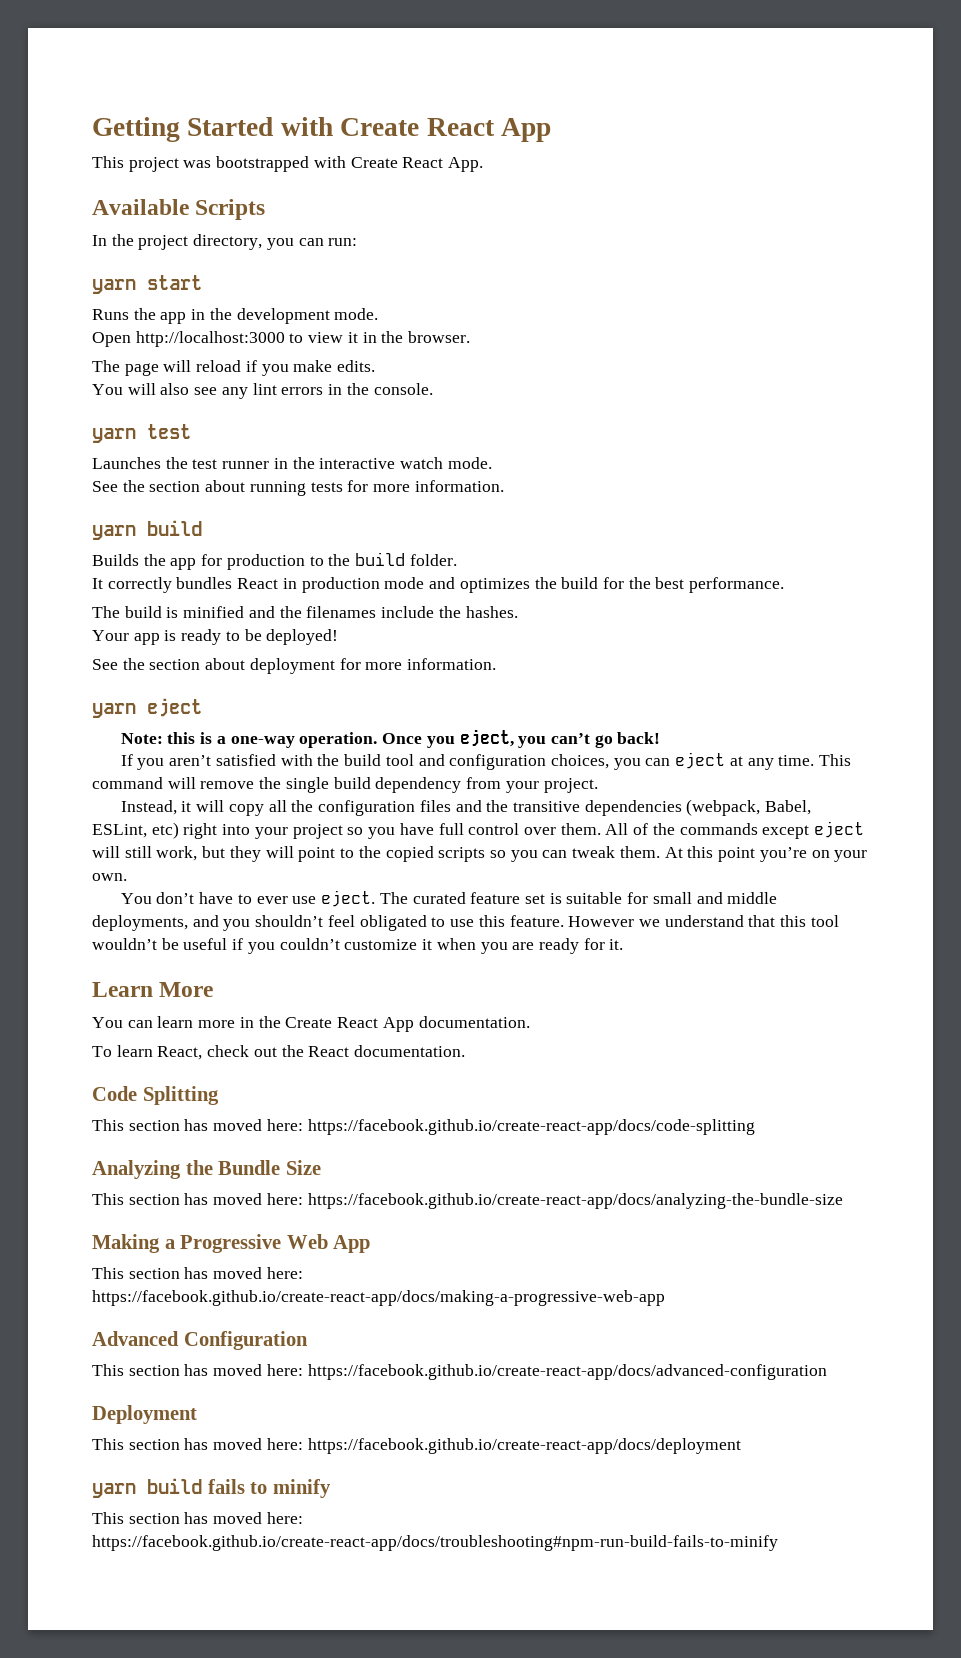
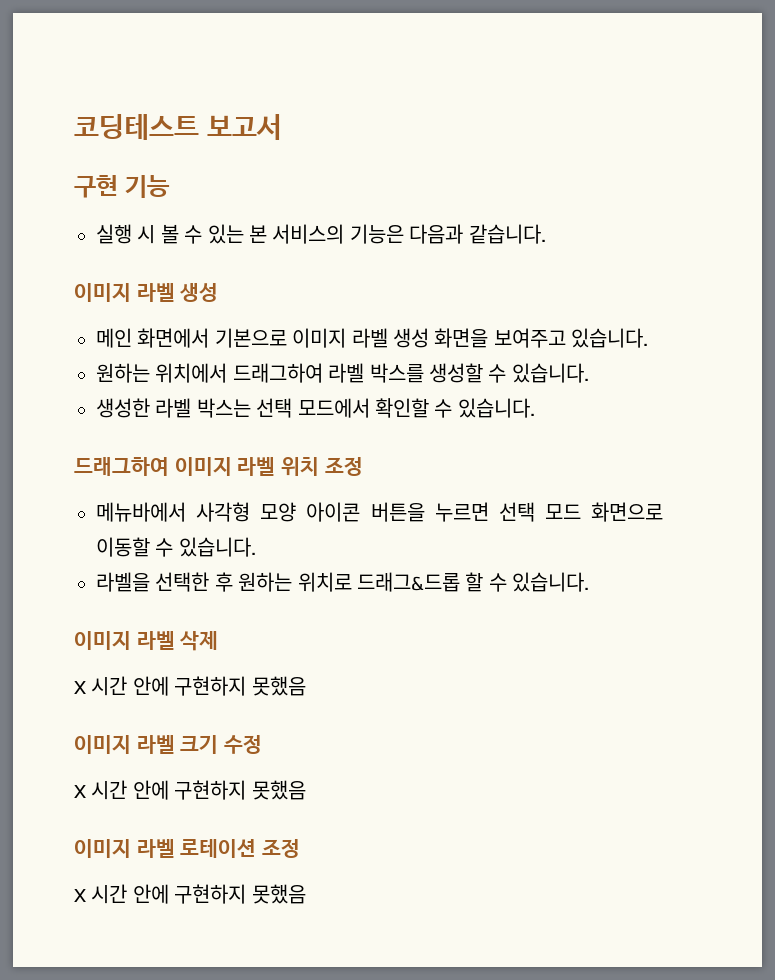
[92,117,552,142] [92,156,484,172] [92,199,266,220] [92,234,358,250] [92,275,202,294] [92,308,379,324] [92,331,471,347] [92,360,376,376] [92,383,433,399] [92,424,191,443] [92,457,492,469] [92,480,504,496] [92,520,202,540] [92,552,457,570] [92,577,785,593] [92,606,518,618] [92,629,339,645] [92,658,497,674] [92,698,202,718] [120,729,661,748] [120,752,852,770] [92,777,598,793] [120,799,812,816] [92,821,865,839] [92,846,868,862] [92,873,127,881] [120,890,778,907] [92,915,839,931] [92,938,624,954] [92,982,214,997] [92,1016,530,1032] [92,1045,466,1060] [92,1086,219,1105] [92,1119,755,1135] [92,1160,321,1179] [92,1193,843,1209] [92,1234,371,1253] [92,1267,303,1279] [92,1290,665,1306] [92,1331,308,1350] [92,1364,827,1380] [92,1405,197,1424] [92,1438,741,1454] [92,1478,331,1498] [92,1512,303,1524] [92,1535,778,1551] Getting Started with Create React App // This project was bootstrapped with Create React App. // Available Scripts // In the project directory, you can run: // yarn start // Runs the app in the development mode. // Open http://localhost:3000 to view it in the browser. // The page will reload if you make edits. // You will also see any lint errors in the console. // yarn test // Launches the test runner in the interactive watch mode. // See the section about running tests for more information. // yarn build // Builds the app for production to the build folder. // It correctly bundles React in production mode and optimizes the build for the best performance. // The build is minified and the filenames include the hashes. // Your app is ready to be deployed! // See the section about deployment for more information. // yarn eject // Note: this is a one-way operation. Once you eject, you can’t go back! // If you aren’t satisfied with the build tool and configuration choices, you can eject at any time. This command will remove the single build dependency from your project. // Instead, it will copy all the configuration files and the transitive dependencies (webpack, Babel, ESLint, etc) right into your project so you have full control over them. All of the commands except eject will still work, but they will point to the copied scripts so you can tweak them. At this point you’re on your own. // You don’t have to ever use eject. The curated feature set is suitable for small and middle deployments, and you shouldn’t feel obligated to use this feature. However we understand that this tool wouldn’t be useful if you couldn’t customize it when you are ready for it. // Learn More // You can learn more in the Create React App documentation. // To learn React, check out the React documentation. // Code Splitting // This section has moved here: https://facebook.github.io/create-react-app/docs/code-splitting // Analyzing the Bundle Size // This section has moved here: https://facebook.github.io/create-react-app/docs/analyzing-the-bundle-size // Making a Progressive Web App // This section has moved here: https://facebook.github.io/create-react-app/docs/making-a-progressive-web-app // Advanced Configuration // This section has moved here: https://facebook.github.io/create-react-app/docs/advanced-configuration // Deployment // This section has moved here: https://facebook.github.io/create-react-app/docs/deployment // yarn build fails to minify // This section has moved here: https://facebook.github.io/create-react-app/docs/troubleshooting#npm-run-build-fails-to-minify -> [74,114,282,140] [74,175,170,198] [96,224,546,244] [74,283,219,302] [96,328,649,348] [96,363,589,383] [96,398,535,418] [74,457,363,476] [96,502,663,522] [96,537,256,557] [96,572,590,592] [74,631,219,651] [74,676,306,696] [74,735,263,754] [74,780,306,800] [74,839,301,858] [74,884,306,904] 코딩테스트 보고서 // 구현 기능 // 실행 시 볼 수 있는 본 서비스의 기능은 다음과 같습니다. // 이미지 라벨 생성 // 메인 화면에서 기본으로 이미지 라벨 생성 화면을 보여주고 있습니다. // 원하는 위치에서 드래그하여 라벨 박스를 생성할 수 있습니다. // 생성한 라벨 박스는 선택 모드에서 확인할 수 있습니다. // 드래그하여 이미지 라벨 위치 조정 // 메뉴바에서 사각형 모양 아이콘 버튼을 누르면 선택 모드 화면으로 이동할 수 있습니다. // 라벨을 선택한 후 원하는 위치로 드래그&드롭 할 수 있습니다. // 이미지 라벨 삭제 // X 시간 안에 구현하지 못했음 // 이미지 라벨 크기 수정 // X 시간 안에 구현하지 못했음 // 이미지 라벨 로테이션 조정 // X 시간 안에 구현하지 못했음

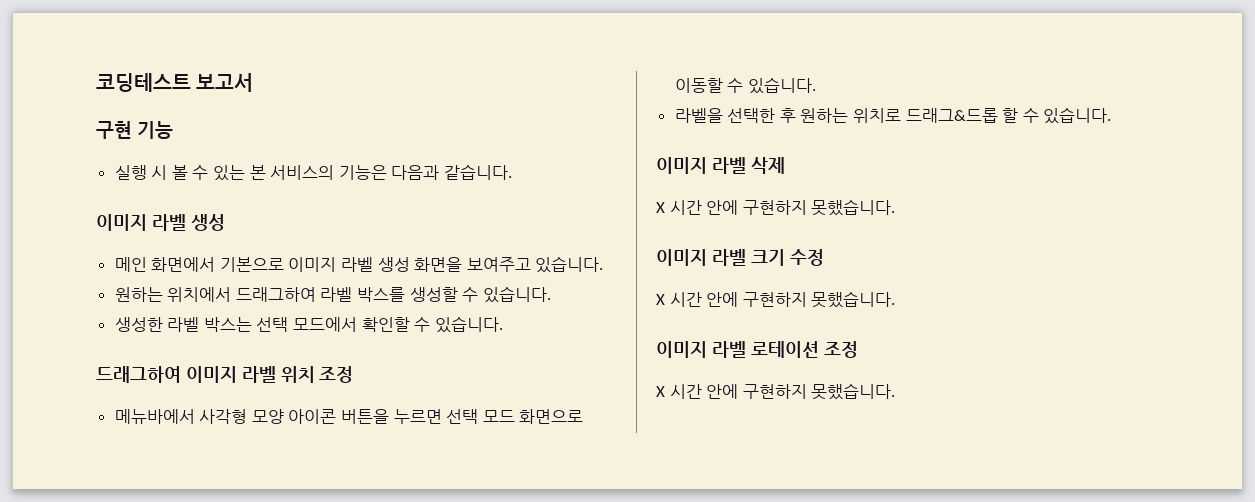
[251,676,306,696] 못했음 -> [811,199,896,216] 못했습니다.
[251,780,306,800] 못했음 -> [811,291,896,308] 못했습니다.
[251,884,306,904] 못했음 -> [811,383,896,400] 못했습니다.

